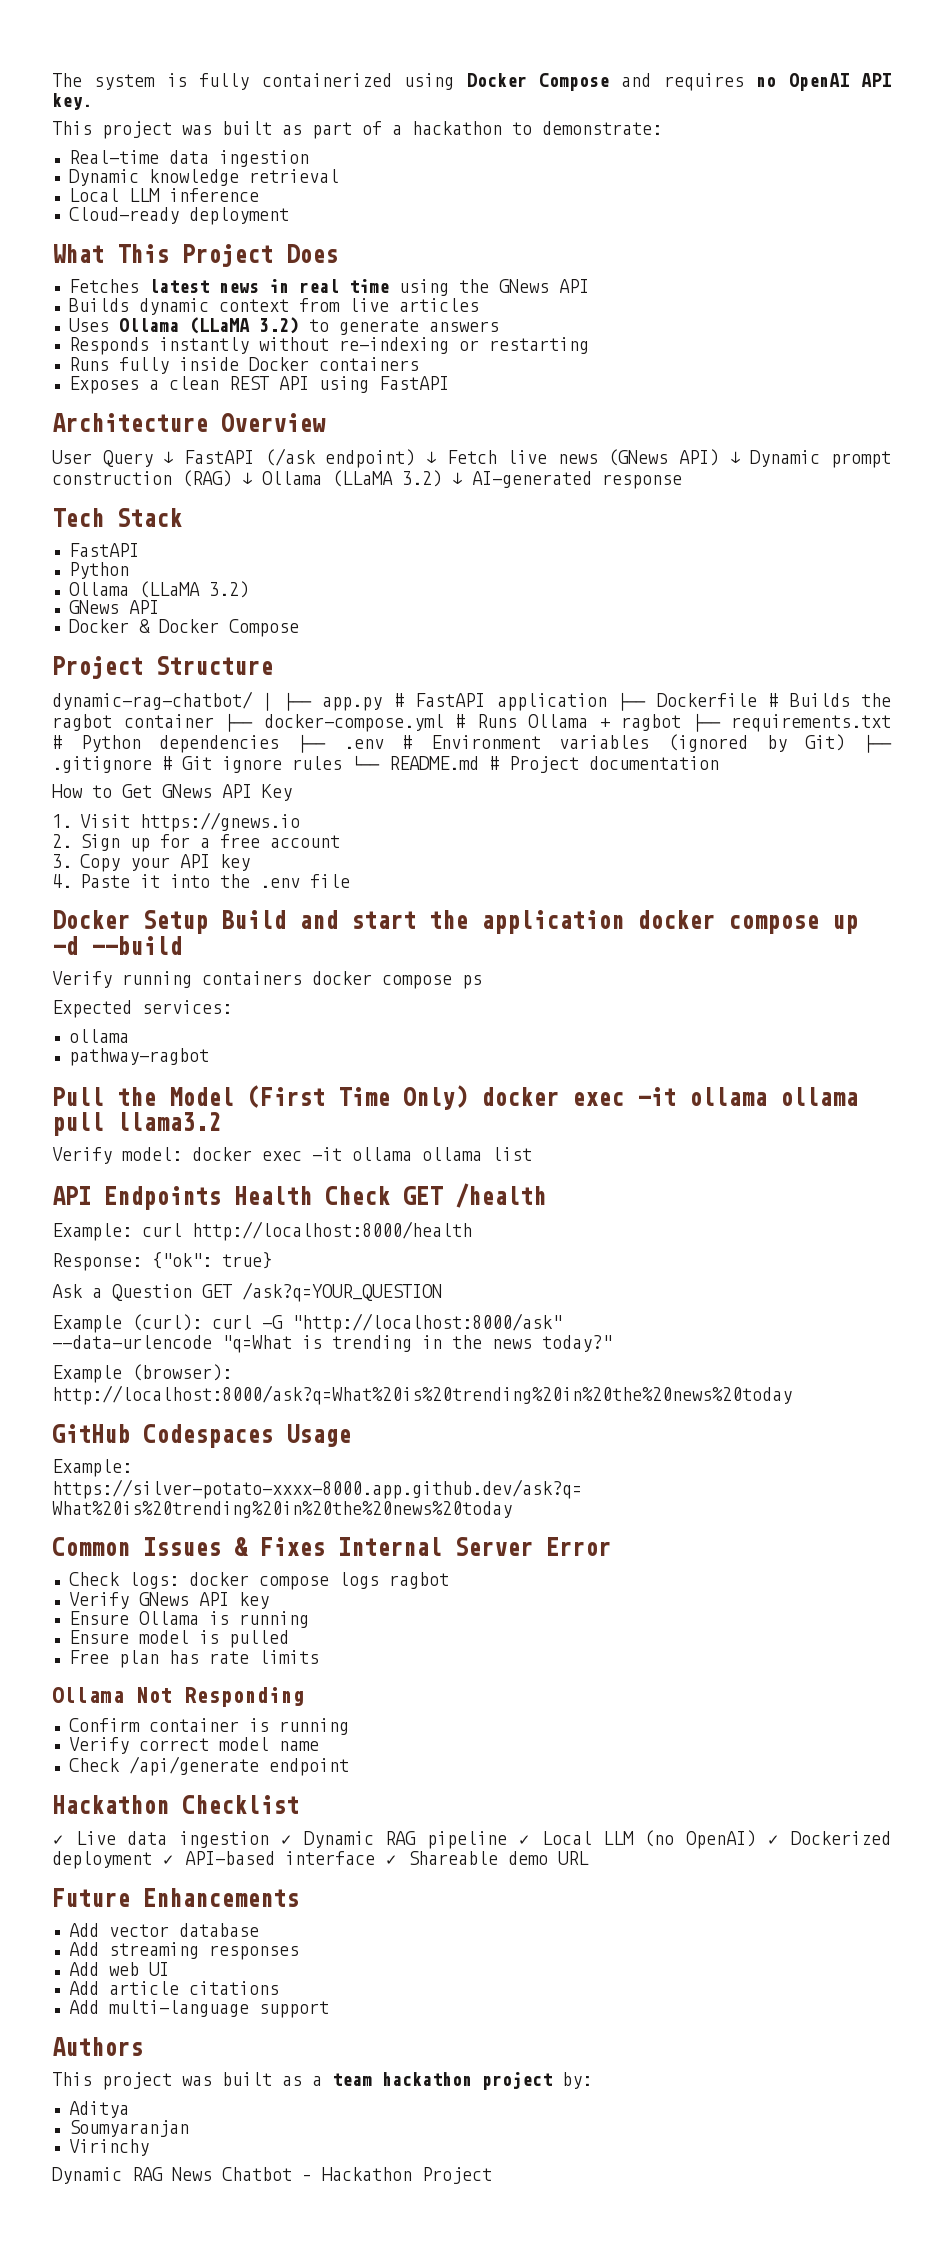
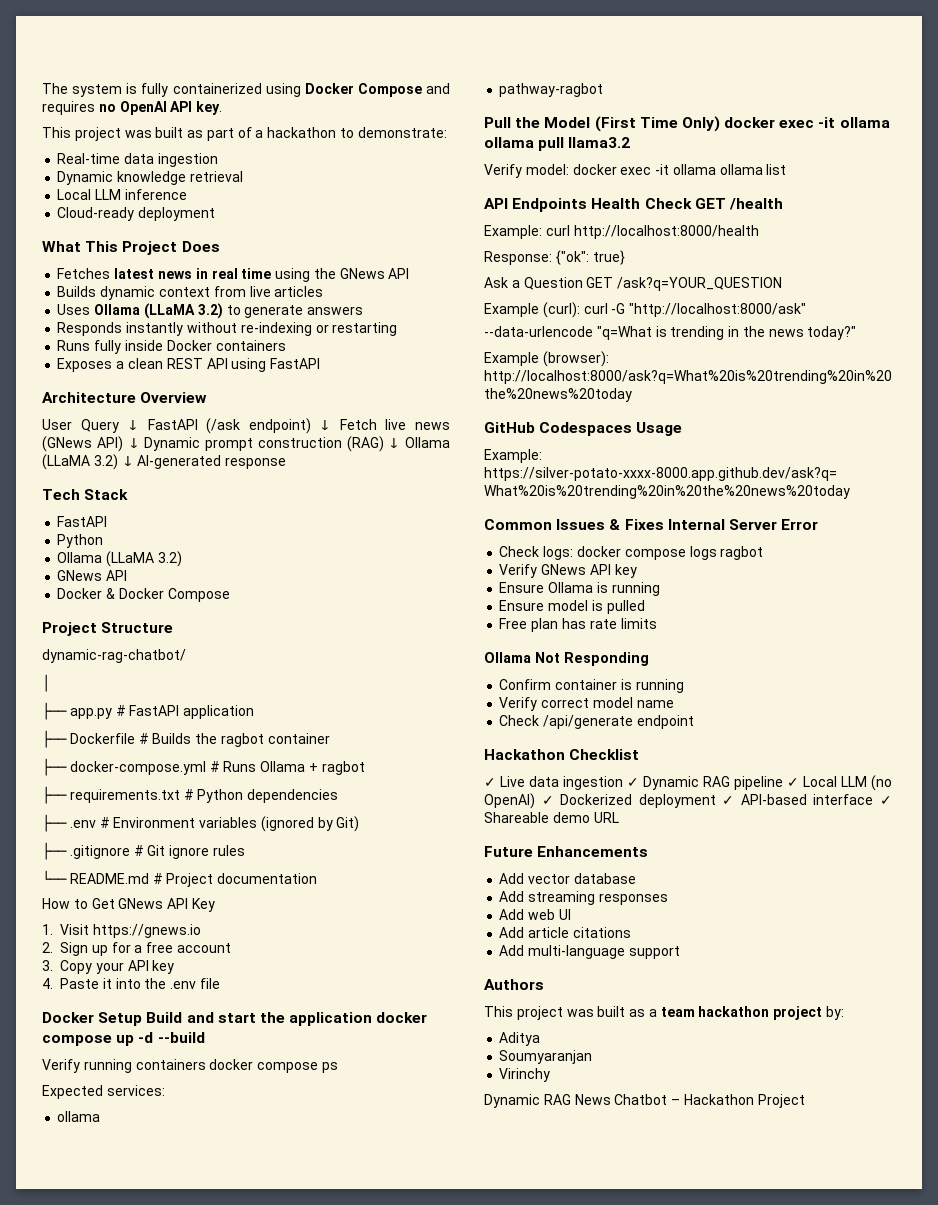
(253, 700) none -> (186, 656) //
(273, 701) none -> (50, 683) //
(607, 702) none -> (255, 712) //
(214, 721) none -> (330, 738) //
(681, 722) none -> (365, 768) //
(280, 744) none -> (339, 796) //
(846, 742) none -> (360, 824) //
(342, 763) none -> (245, 850) //

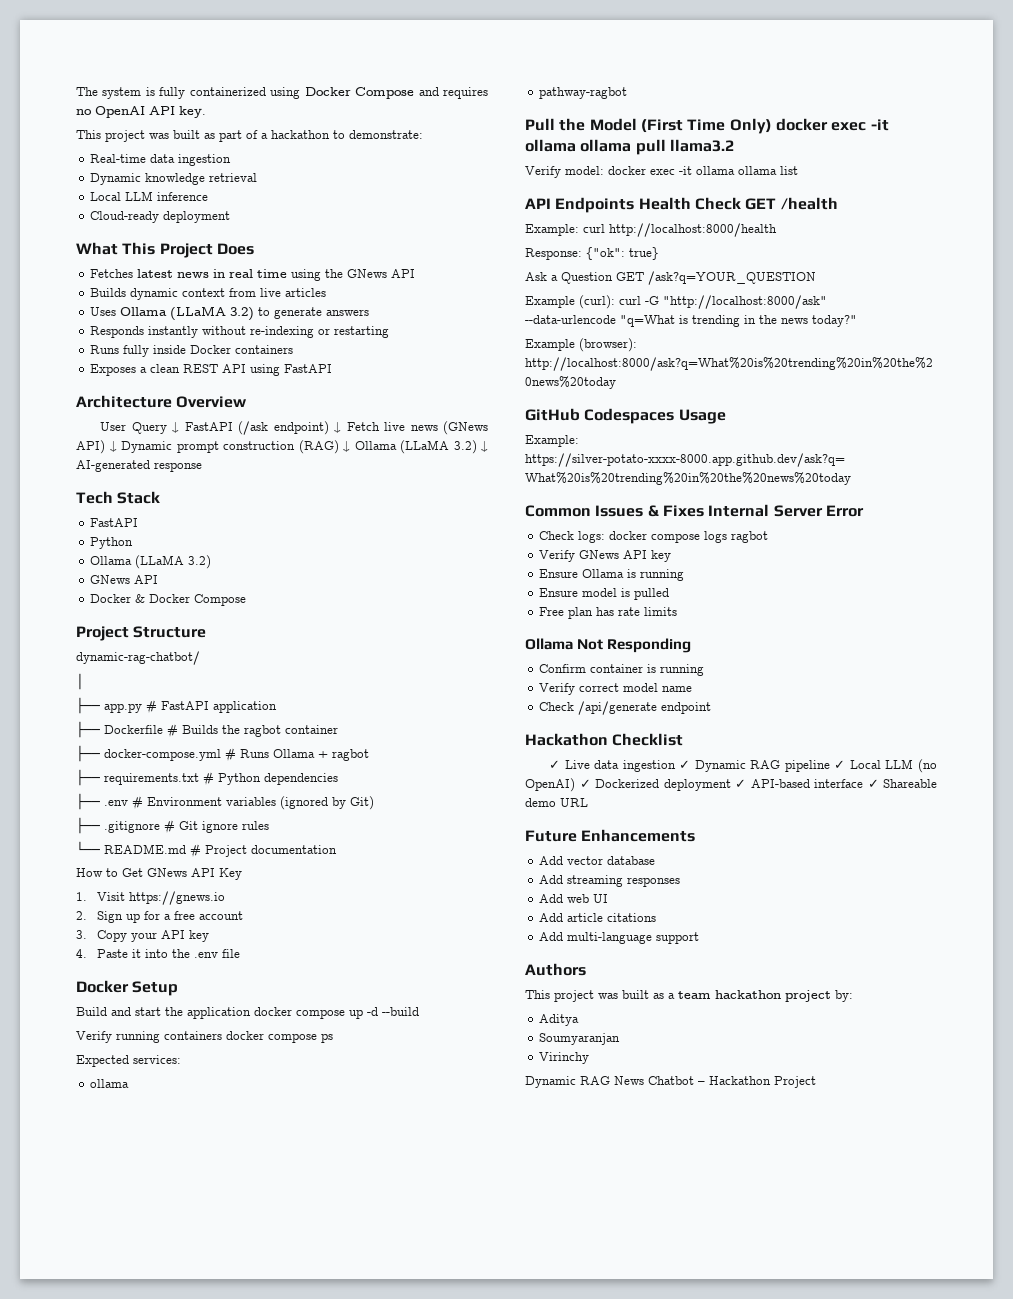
(143, 1019) none -> (179, 988) //

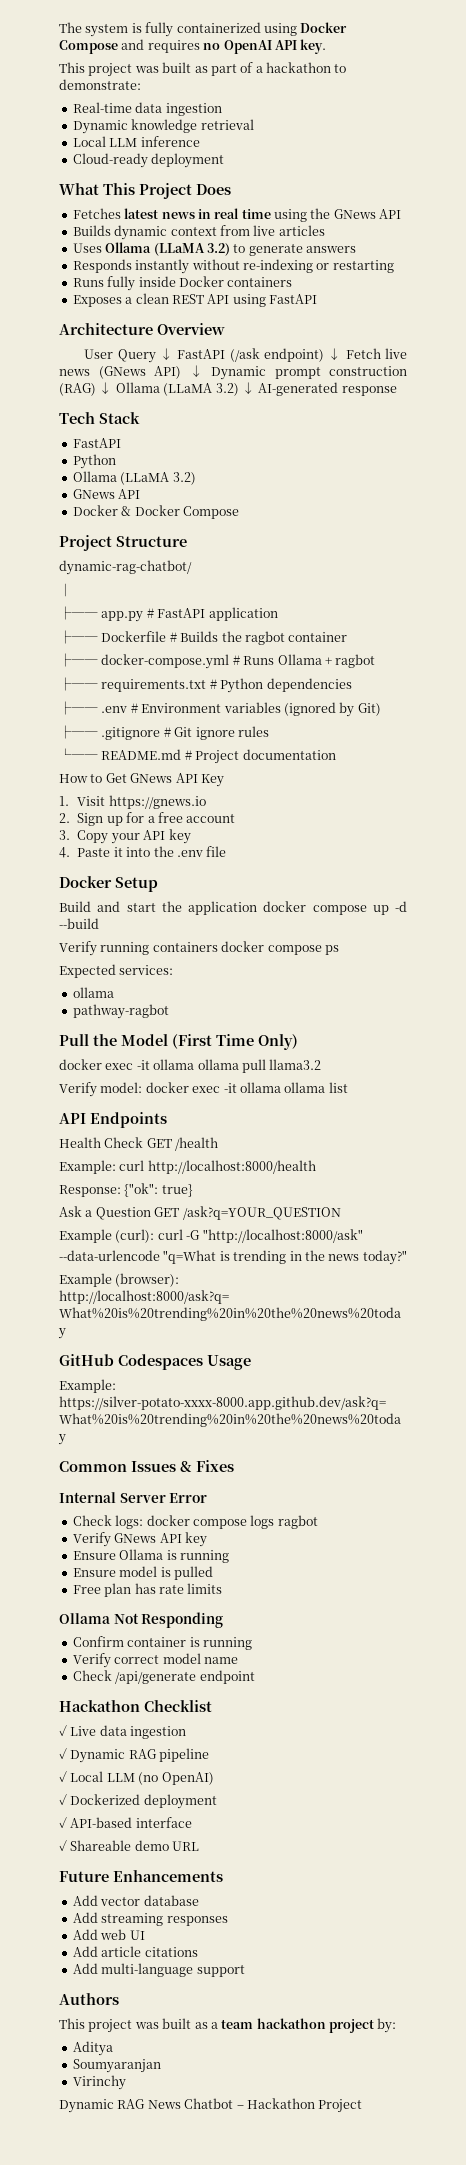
(772, 126) none -> (298, 1042) //
(635, 205) none -> (167, 1120) //
(704, 511) none -> (234, 1466) //
(676, 766) none -> (187, 1732) //
(830, 766) none -> (210, 1755) //
(575, 785) none -> (214, 1778) //
(731, 785) none -> (217, 1801) //
(863, 783) none -> (192, 1822) //

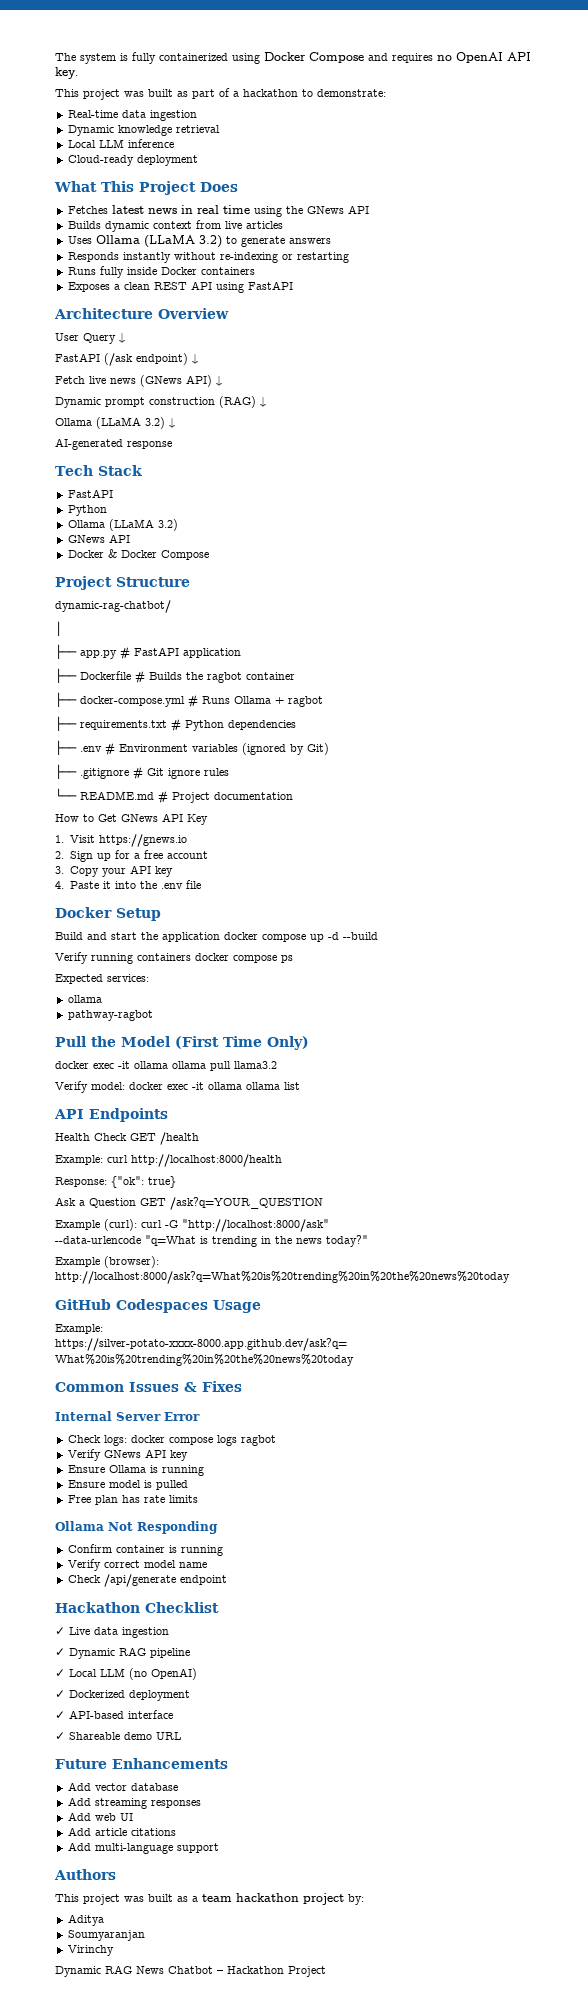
(173, 354) none -> (125, 338) //
(342, 354) none -> (198, 359) //
(203, 371) none -> (222, 381) //
(113, 388) none -> (266, 402) //
(255, 388) none -> (175, 423) //

